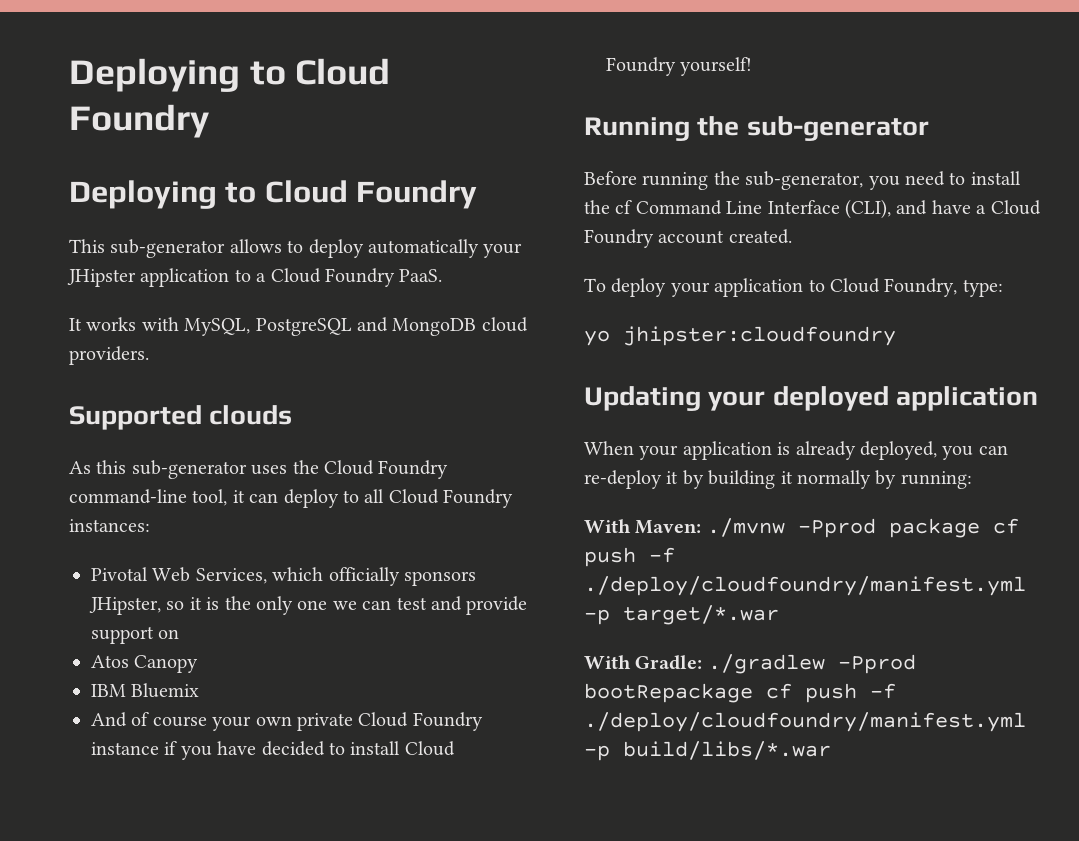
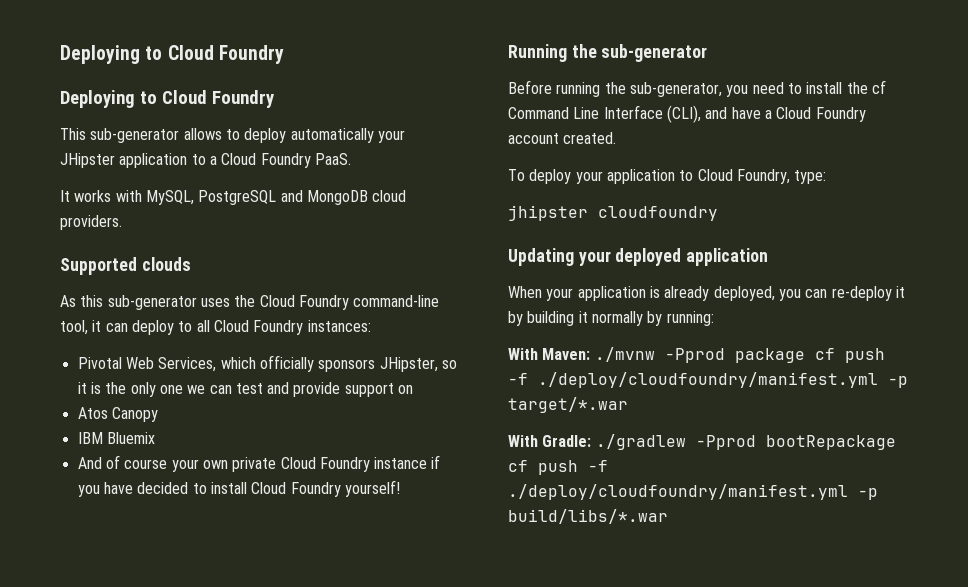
[584,326,896,346] yo jhipster:cloudfoundry -> [508,205,718,221] jhipster cloudfoundry

